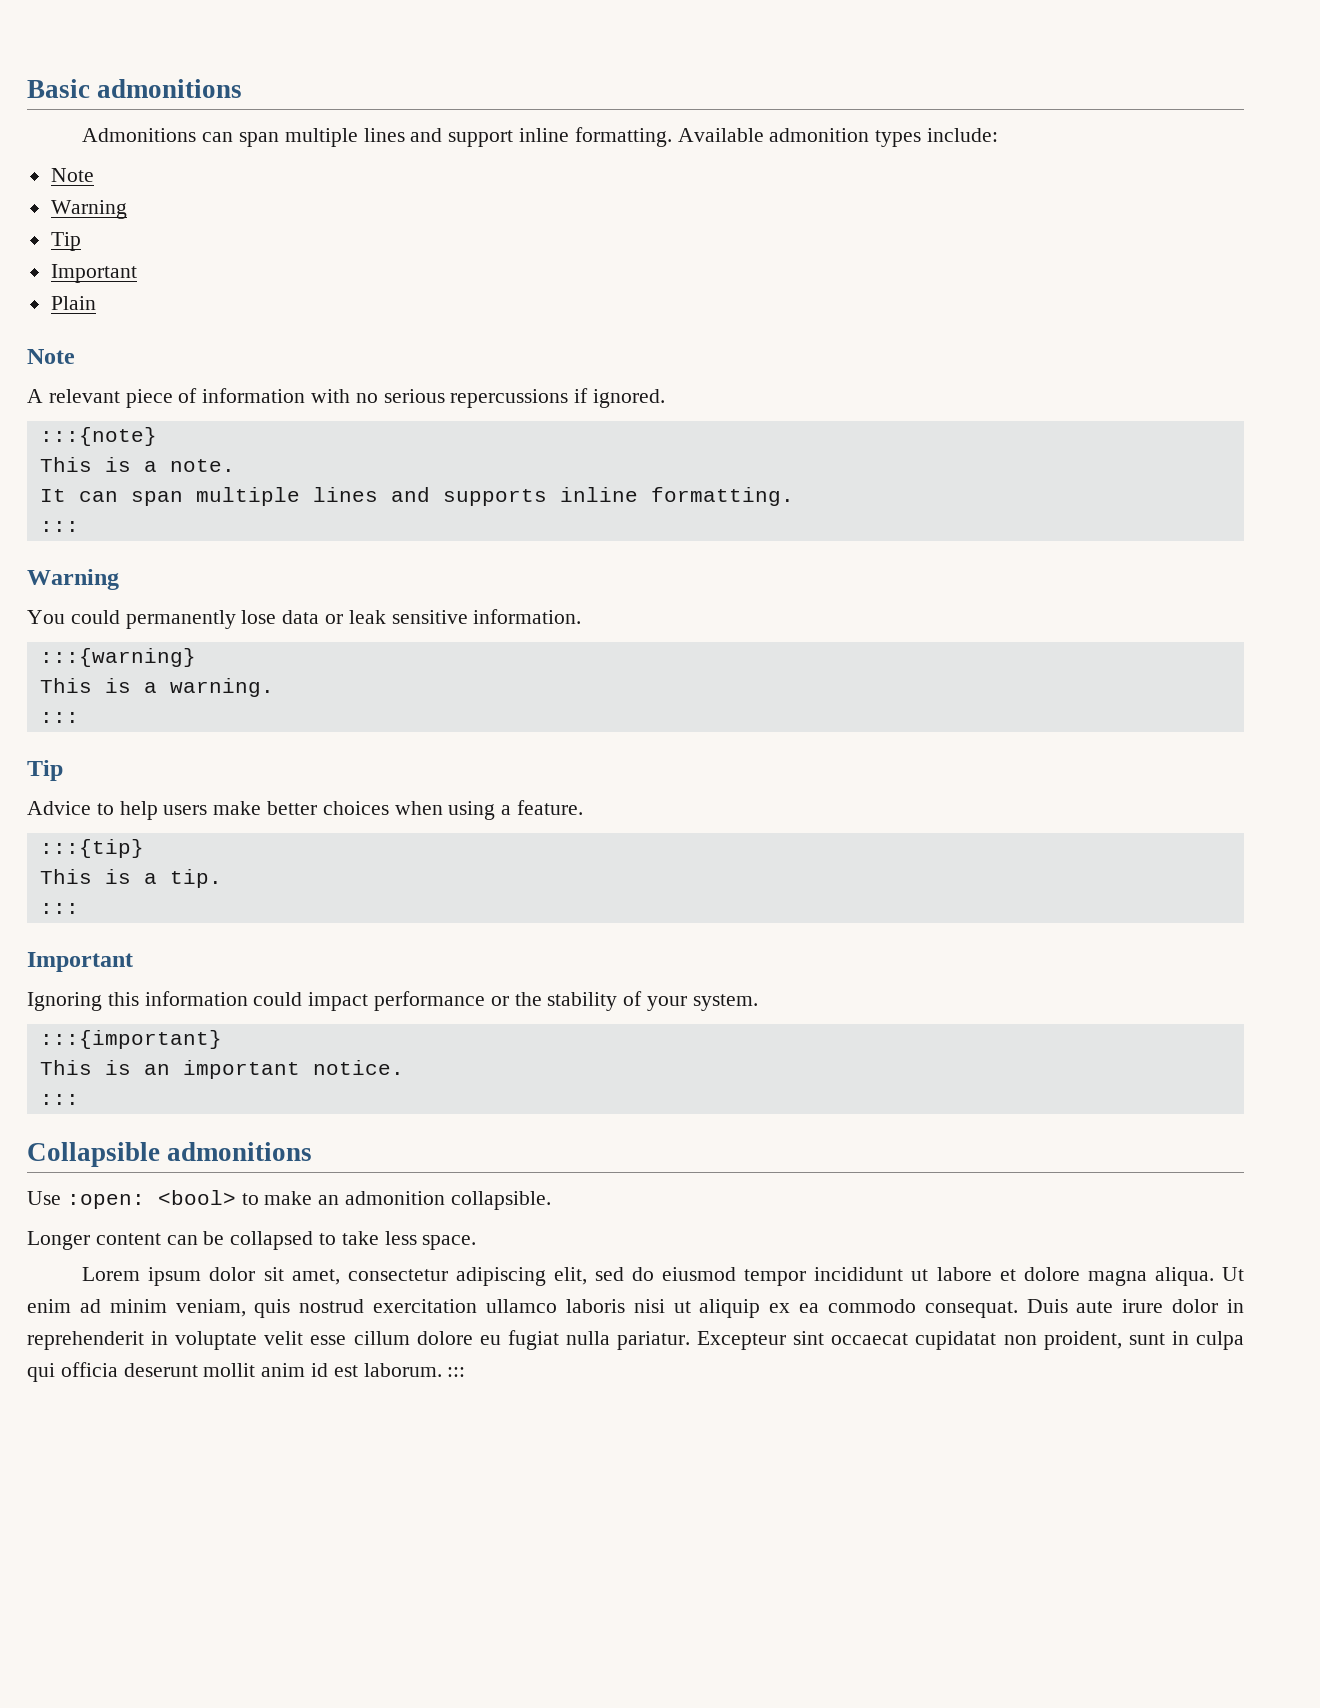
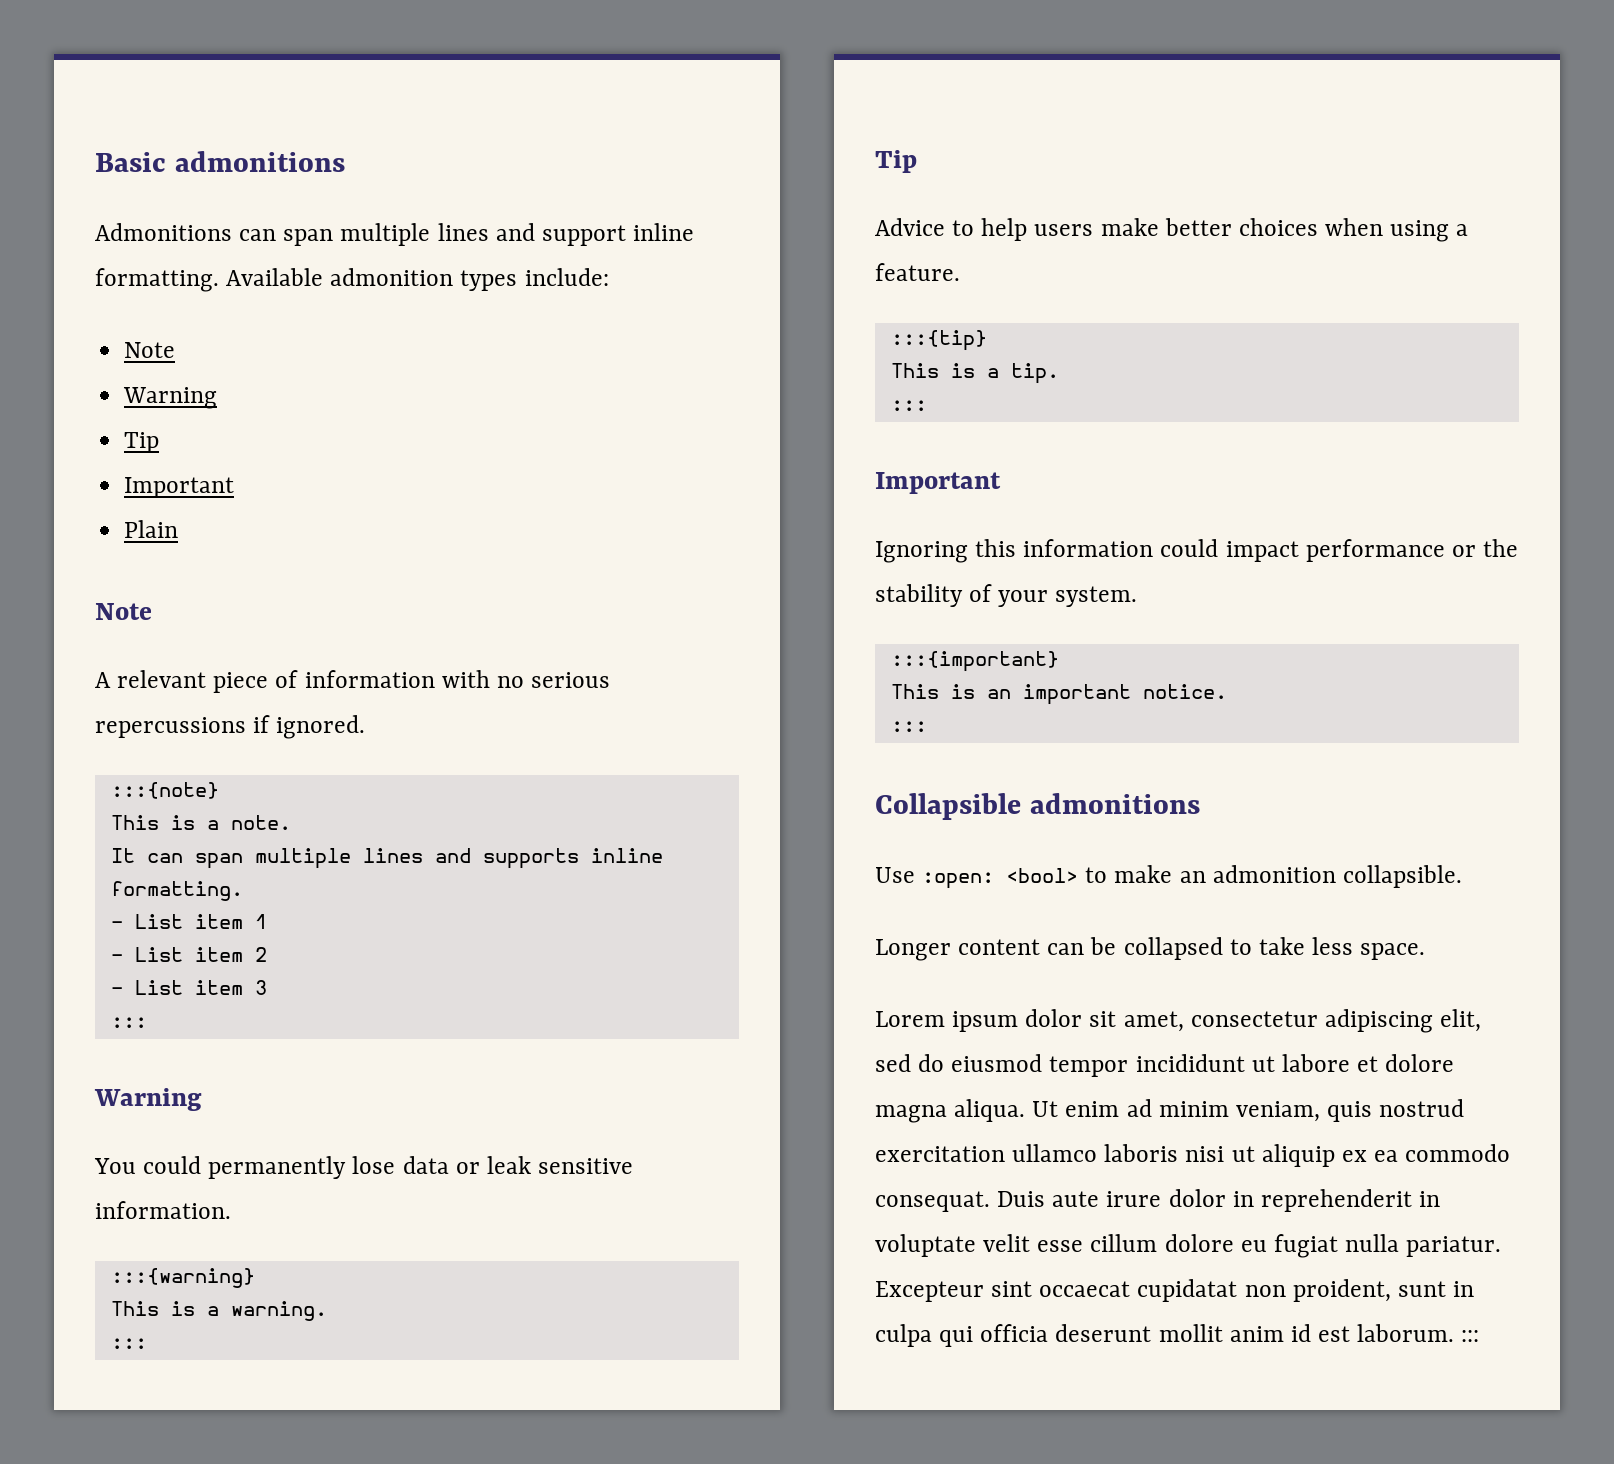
(794, 496) none -> [110,914,267,929] [110,947,267,962] [110,980,267,995] // - List item 1 // - List item 2 // - List item 3

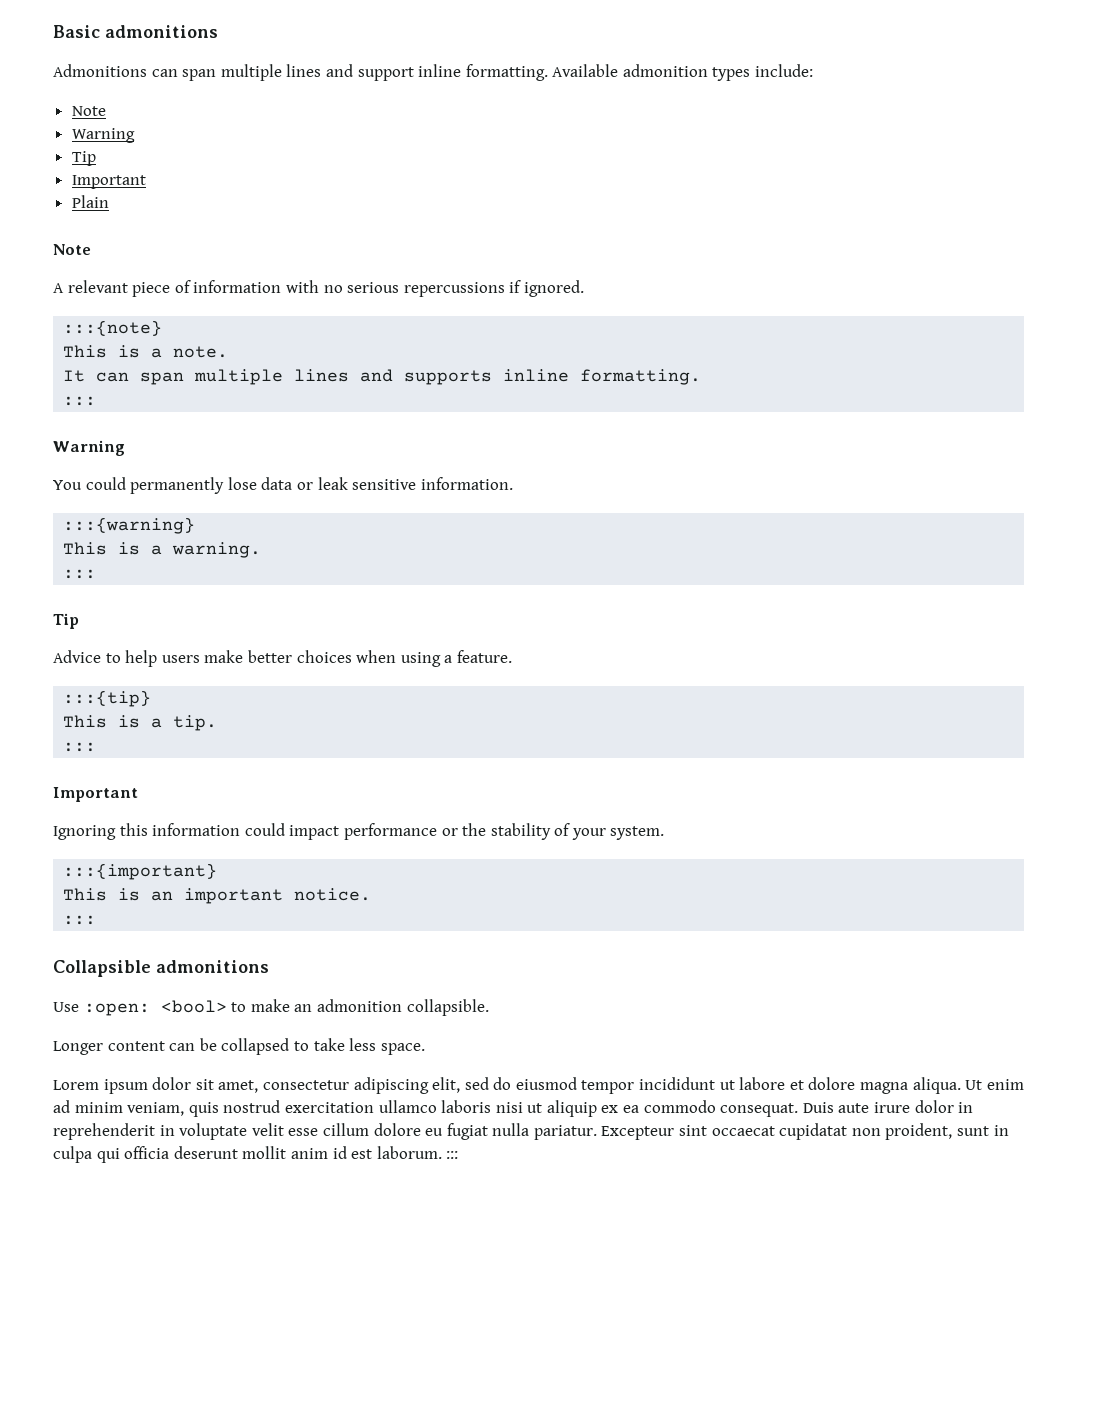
[110,914,267,929] [110,947,267,962] [110,980,267,995] // - List item 1 // - List item 2 // - List item 3 -> (702, 377) none

